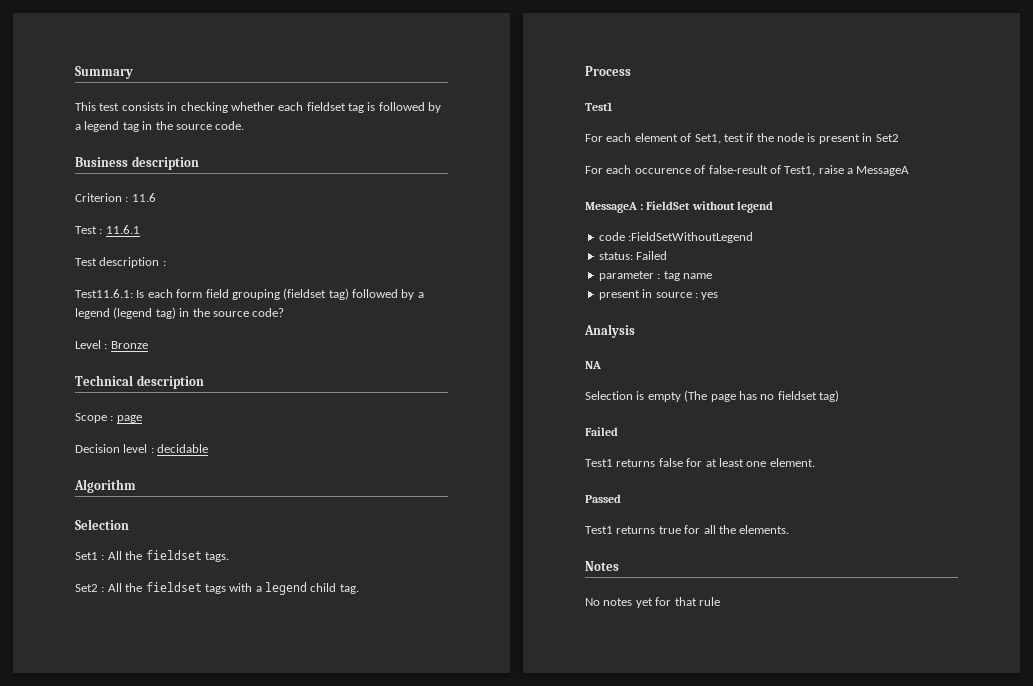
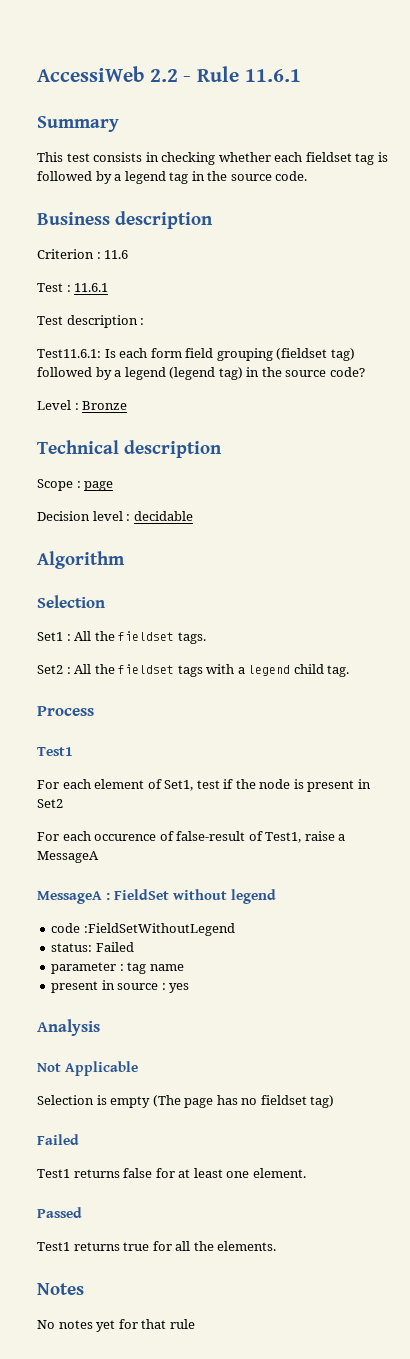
(75, 72) none -> [37,66,301,82] AccessiWeb 2.2 - Rule 11.6.1 //
[585,361,601,369] NA -> [37,1061,139,1076] Not Applicable

